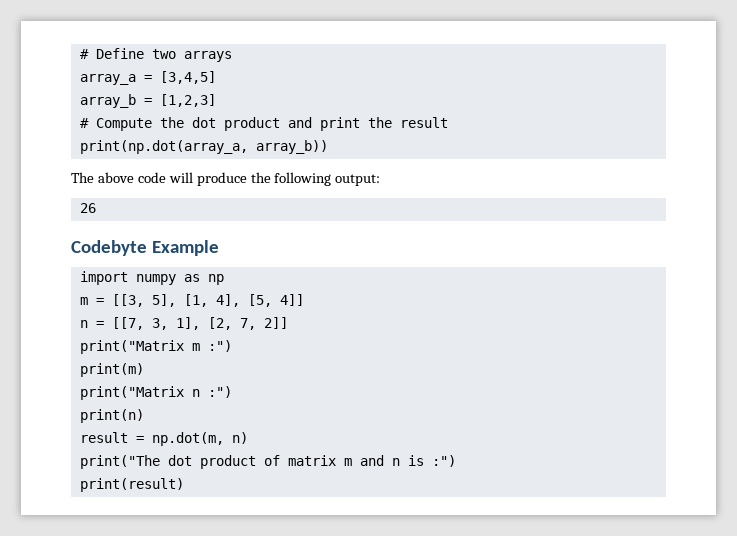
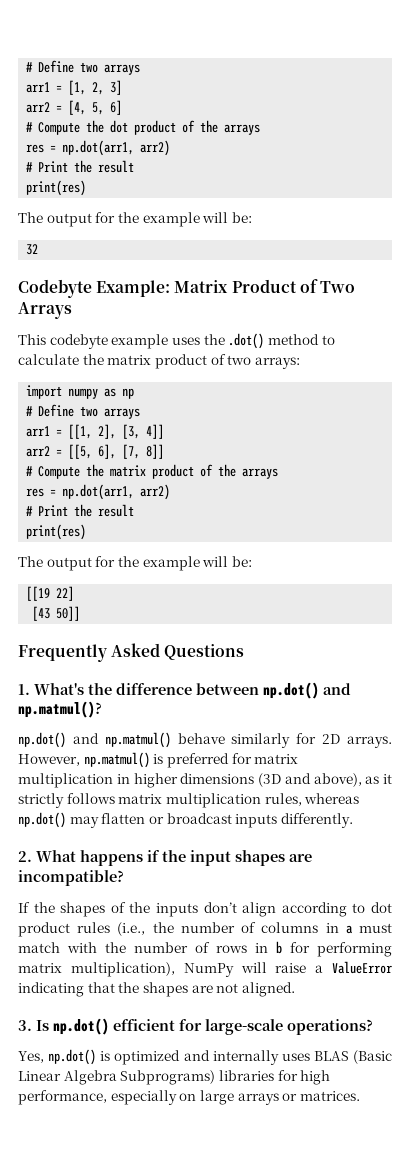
[79,48,232,62] [79,71,216,85] [79,94,216,108] # Define two arrays // array_a = [3,4,5] // array_b = [1,2,3] -> [26,60,141,75] [26,80,123,95] [26,100,123,115] # Define two arrays // arr1 = [1, 2, 3] // arr2 = [4, 5, 6]
[287,117,448,131] [79,140,328,154] [71,172,381,186] [79,203,96,213] [71,240,220,256] [79,271,224,285] [79,294,304,307] [79,317,288,330] [79,340,232,354] [79,363,144,377] [79,386,232,400] [79,409,144,423] [79,432,248,446] [79,455,456,469] [79,478,184,492] and print the result // print(np.dot(array_a, array_b)) // The above code will produce the following output: // 26 // Codebyte Example // import numpy as np // m = [[3, 5], [1, 4], [5, 4]] // n = [[7, 3, 1], [2, 7, 2]] // print("Matrix m :") // print(m) // print("Matrix n :") // print(n) // result = np.dot(m, n) // print("The dot product of matrix m and n is :") // print(result) -> [182,120,261,135] [26,140,171,156] [26,160,135,173] [26,180,87,196] [18,212,252,227] [26,244,39,255] [18,279,355,298] [18,302,72,319] [18,333,335,349] [18,354,300,369] [26,385,135,399] [26,404,141,419] [26,424,165,439] [26,444,165,459] [26,464,279,479] [26,484,171,500] [26,504,135,517] [26,524,87,540] [18,556,252,571] [26,586,75,601] [32,606,81,621] [18,643,245,662] [18,682,351,699] [18,701,102,718] [18,732,392,748] [18,752,299,768] [18,773,392,788] [18,793,360,808] [18,812,353,828] [18,850,312,866] [18,870,124,886] [18,902,393,917] [18,922,393,937] [18,941,392,957] [18,961,392,977] [18,982,295,997] [18,1018,373,1035] [18,1049,392,1065] [18,1070,331,1085] [18,1090,360,1105] of the arrays // res = np.dot(arr1, arr2) // # Print the result // print(res) // The output for the example will be: // 32 // Codebyte Example: Matrix Product of Two Arrays // This codebyte example uses the .dot() method to calculate the matrix product of two arrays: // import numpy as np // # Define two arrays // arr1 = [[1, 2], [3, 4]] // arr2 = [[5, 6], [7, 8]] // # Compute the matrix product of the arrays // res = np.dot(arr1, arr2) // # Print the result // print(res) // The output for the example will be: // [[19 22] // [43 50]] // Frequently Asked Questions // 1. What's the difference between np.dot() and np.matmul()? // np.dot() and np.matmul() behave similarly for 2D arrays. However, np.matmul() is preferred for matrix multiplication in higher dimensions (3D and above), as it strictly follows matrix multiplication rules, whereas np.dot() may flatten or broadcast inputs differently. // 2. What happens if the input shapes are incompatible? // If the shapes of the inputs don’t align according to dot product rules (i.e., the number of columns in a must match with the number of rows in b for performing matrix multiplication), NumPy will raise a ValueError indicating that the shapes are not aligned. // 3. Is np.dot() efficient for large-scale operations? // Yes, np.dot() is optimized and internally uses BLAS (Basic Linear Algebra Subprograms) libraries for high performance, especially on large arrays or matrices.

